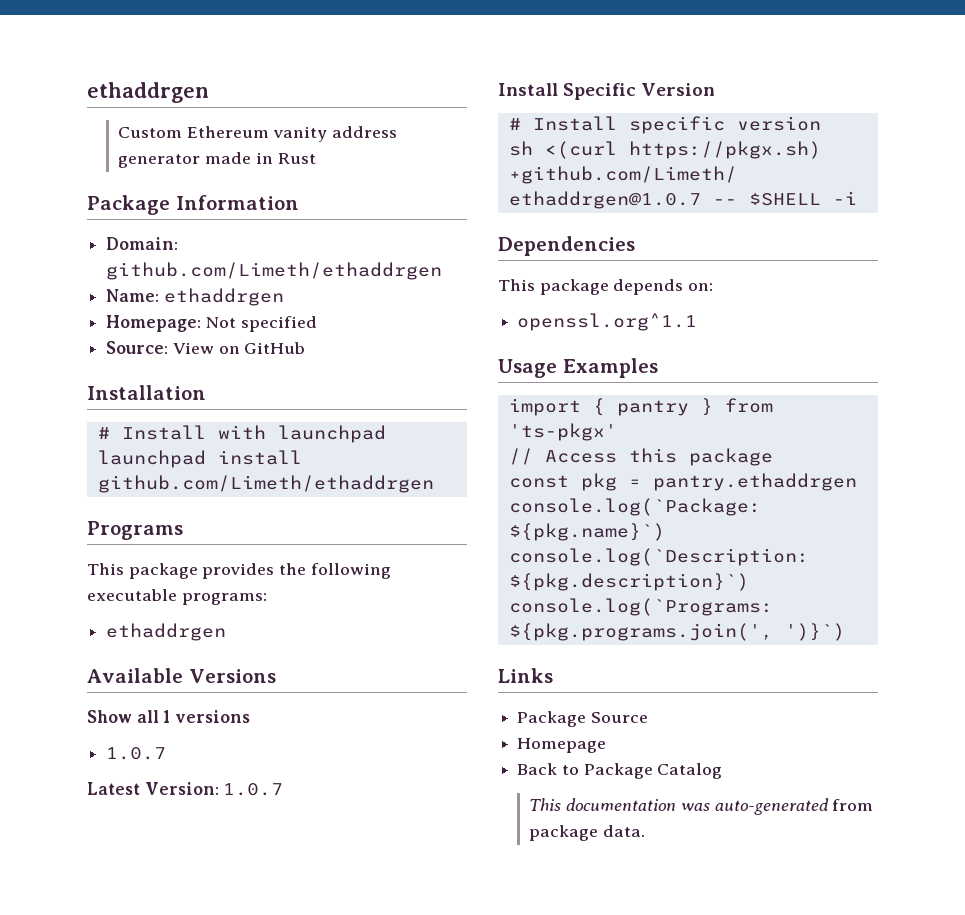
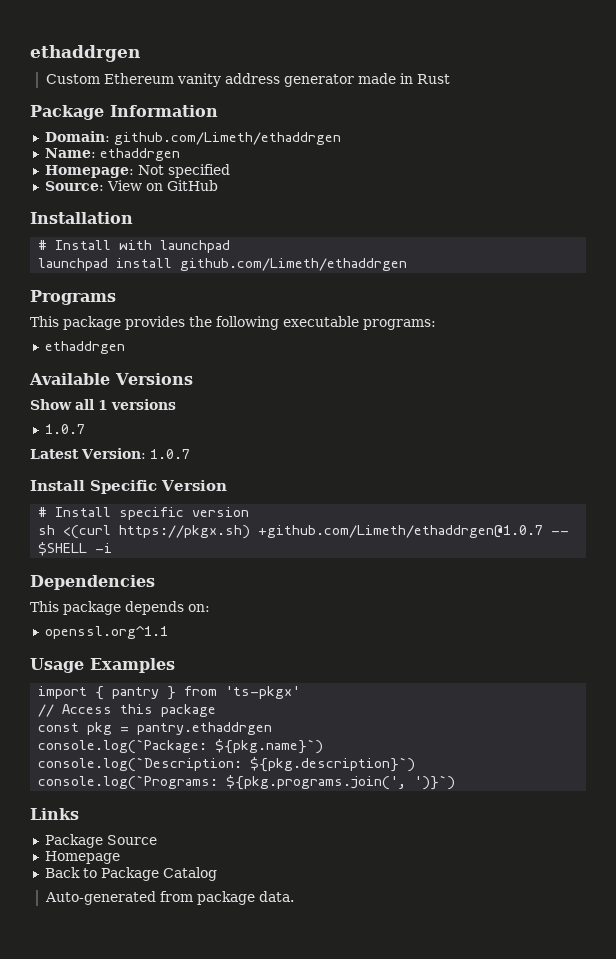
[529,798,829,815] This documentation was auto-generated -> [44,891,156,905] Auto-generated

